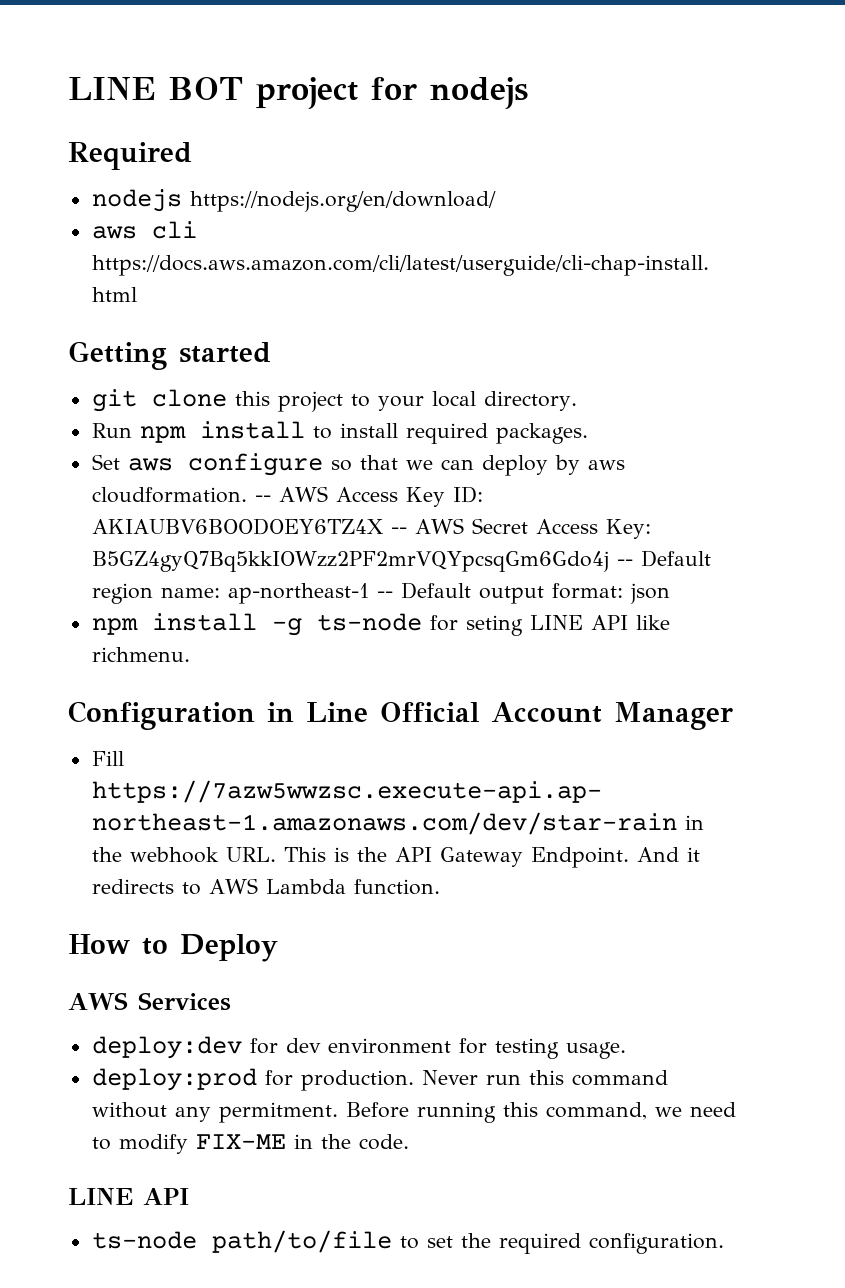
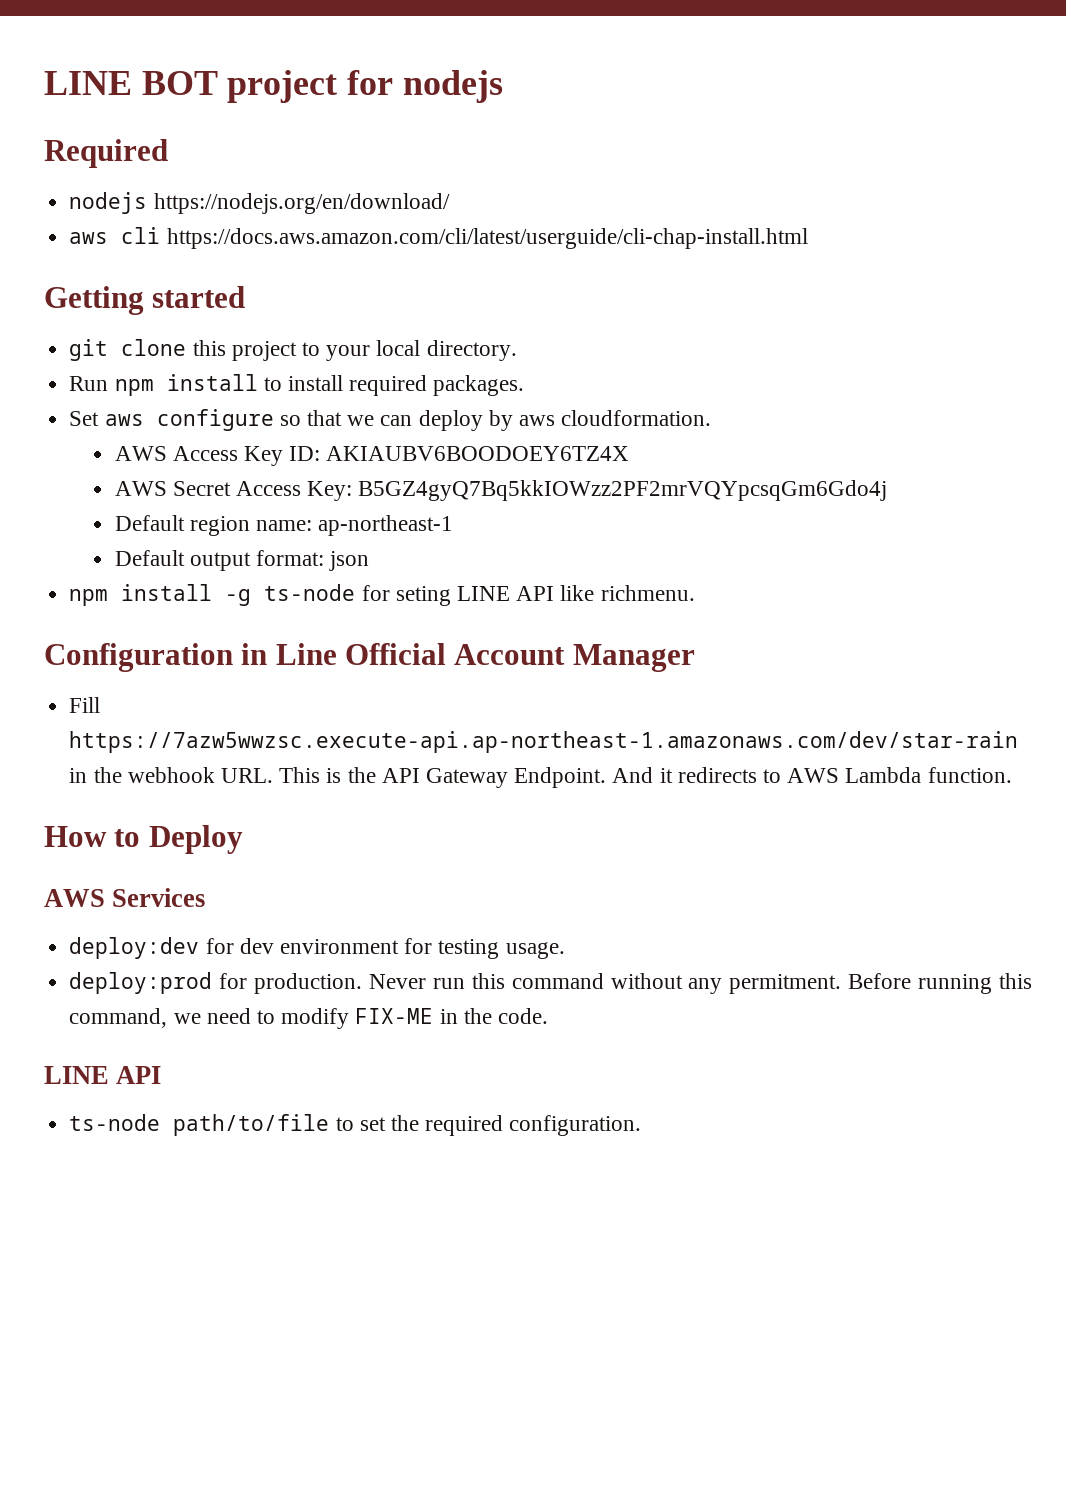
[254,495,271,502] -- -> (712, 418) //
[390,527,407,534] -- -> (630, 453) //
[616,559,633,566] -- -> (888, 490) //
[376,591,393,598] -- -> (454, 525) //

